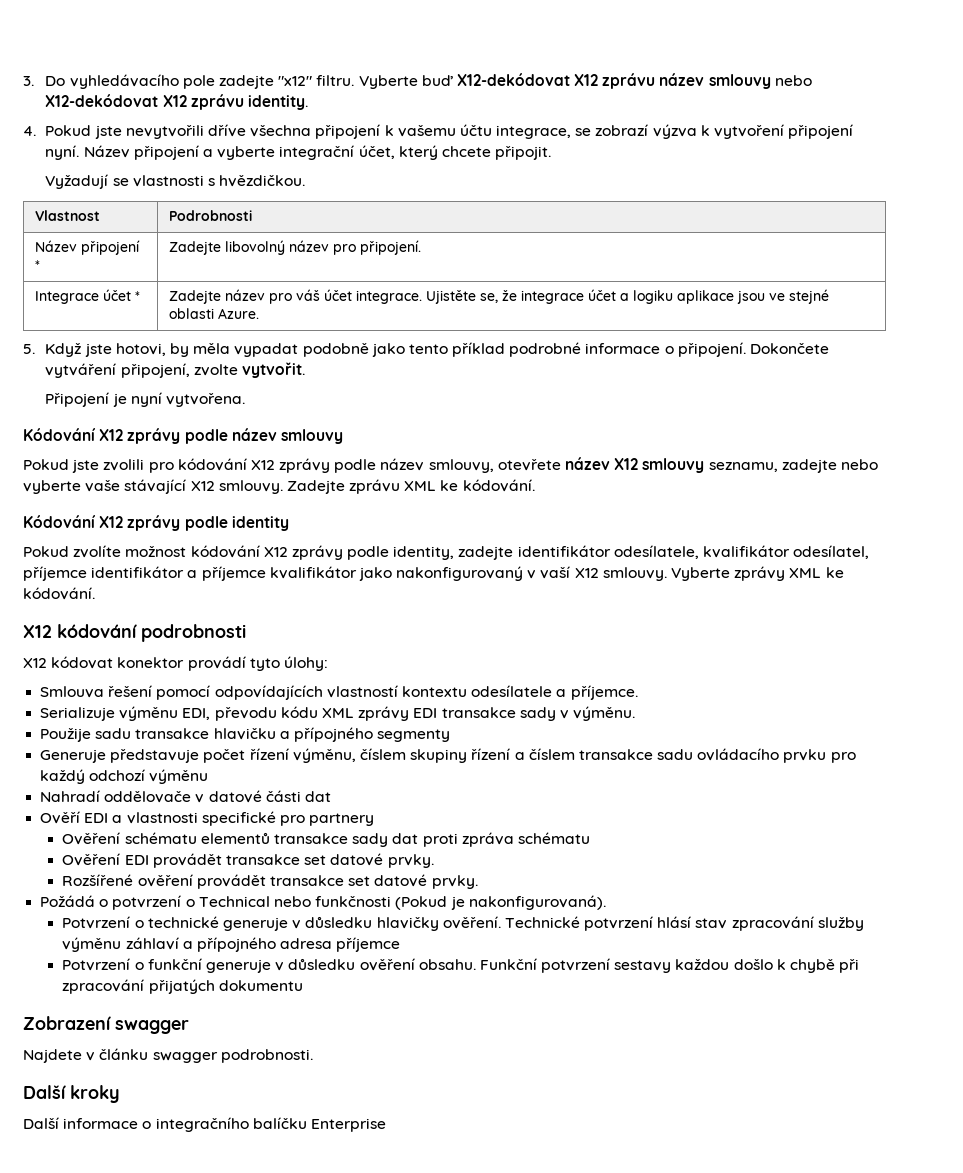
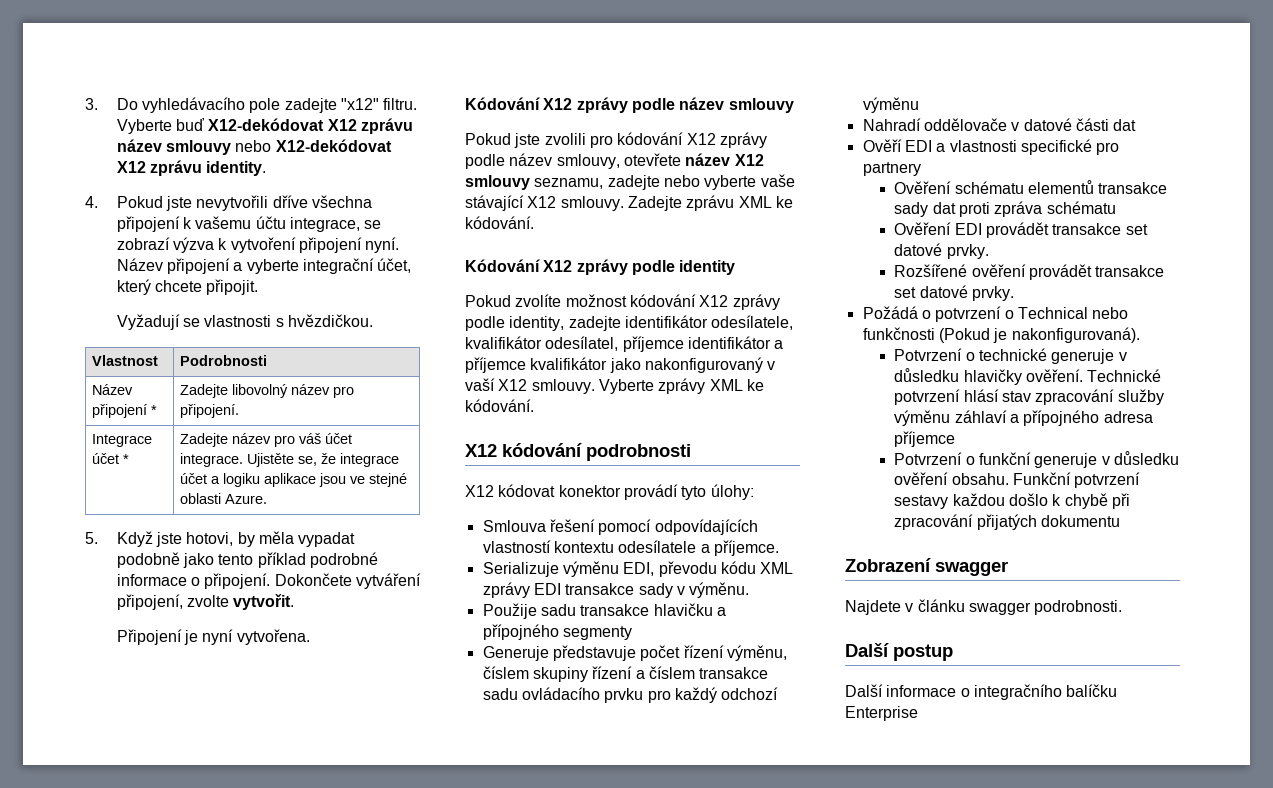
[70,1085,120,1103] kroky -> [893,644,953,661] postup

